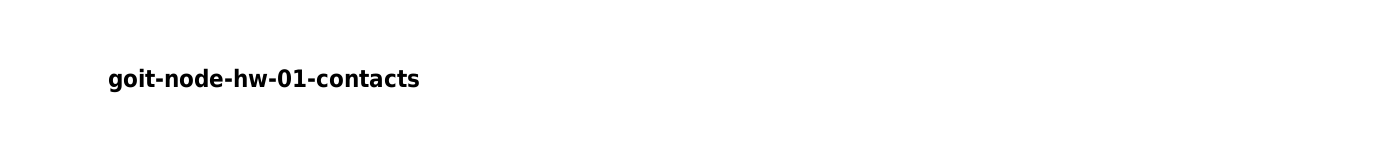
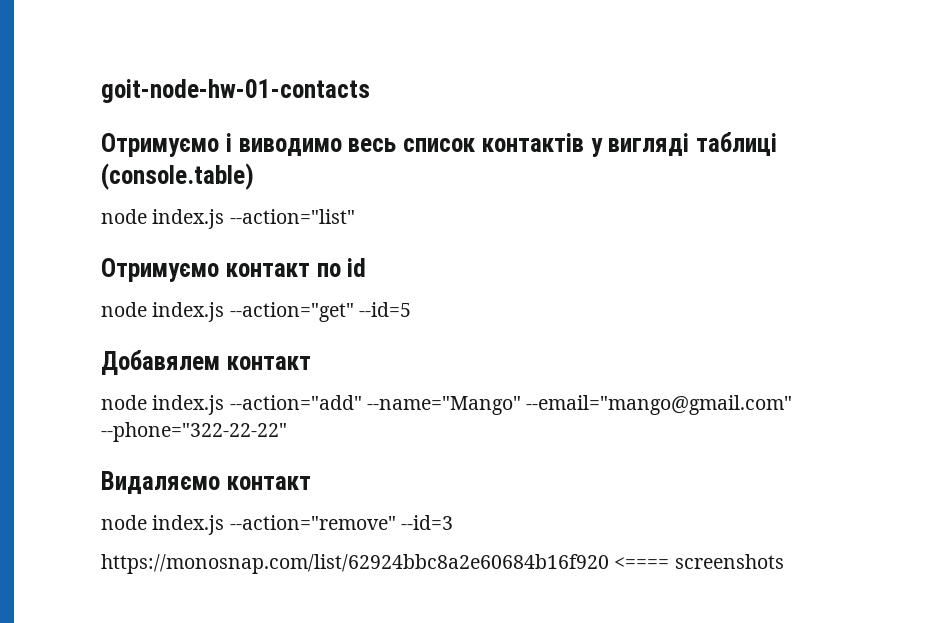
(420, 80) none -> [101,132,777,157] [101,163,254,190] [101,209,355,229] [101,258,367,282] [101,302,411,322] [101,350,311,376] [101,395,793,415] [101,422,287,442] [101,471,311,495] [101,515,453,535] [101,554,784,574] // Отримуємо і виводимо весь список контактів у вигляді таблиці (console.table) // node index.js --action="list" // Отримуємо контакт по id // node index.js --action="get" --id=5 // Добавялем контакт // node index.js --action="add" --name="Mango" --email="mango@gmail.com" --phone="322-22-22" // Видаляємо контакт // node index.js --action="remove" --id=3 // https://monosnap.com/list/62924bbc8a2e60684b16f920 <==== screenshots

